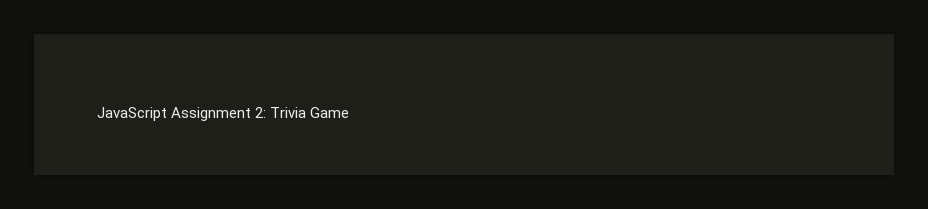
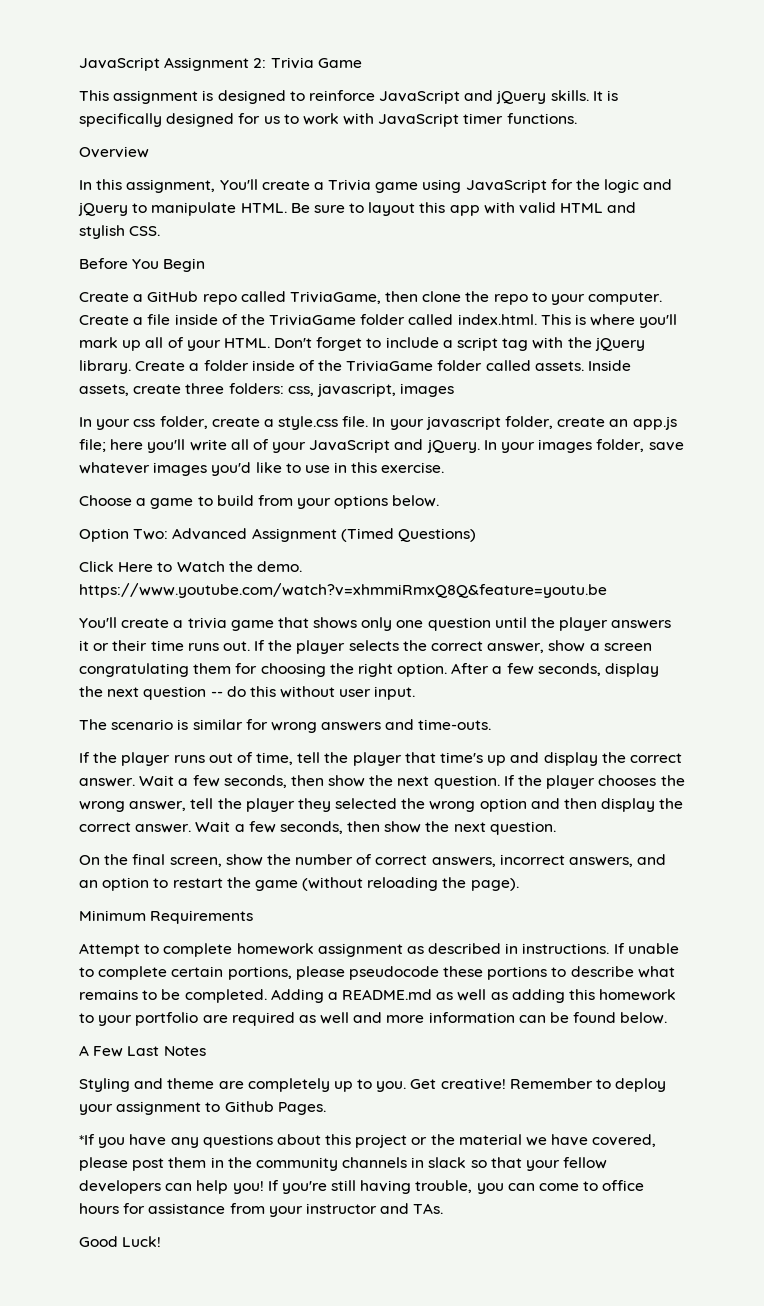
(350, 112) none -> [79,90,619,104] [79,113,577,127] [79,146,149,158] [79,179,673,193] [78,202,637,216] [79,225,161,239] [79,258,206,272] [79,291,663,305] [79,314,678,328] [79,337,645,351] [79,360,632,374] [79,383,455,397] [79,416,677,430] [79,439,684,453] [79,462,445,476] [79,495,440,509] [79,528,476,542] [79,561,302,572] [79,583,607,598] [79,617,672,631] [79,640,652,654] [79,663,660,677] [79,686,416,700] [79,719,492,733] [79,752,682,766] [79,775,685,789] [79,798,684,812] [79,821,556,835] [79,854,667,867] [79,877,519,891] [79,910,254,924] [79,943,679,957] [79,966,675,980] [79,989,677,1003] [79,1012,668,1026] [79,1045,206,1057] [79,1078,667,1092] [79,1101,326,1115] [79,1134,657,1148] [79,1157,608,1171] [79,1180,645,1194] [79,1203,444,1217] [79,1236,162,1247] // This assignment is designed to reinforce JavaScript and jQuery skills. It is specifically designed for us to work with JavaScript timer functions. // Overview // In this assignment, You'll create a Trivia game using JavaScript for the logic and jQuery to manipulate HTML. Be sure to layout this app with valid HTML and stylish CSS. // Before You Begin // Create a GitHub repo called TriviaGame, then clone the repo to your computer. Create a file inside of the TriviaGame folder called index.html. This is where you'll mark up all of your HTML. Don't forget to include a script tag with the jQuery library. Create a folder inside of the TriviaGame folder called assets. Inside assets, create three folders: css, javascript, images // In your css folder, create a style.css file. In your javascript folder, create an app.js file; here you'll write all of your JavaScript and jQuery. In your images folder, save whatever images you'd like to use in this exercise. // Choose a game to build from your options below. // Option Two: Advanced Assignment (Timed Questions) // Click Here to Watch the demo. https://www.youtube.com/watch?v=xhmmiRmxQ8Q&feature=youtu.be // You'll create a trivia game that shows only one question until the player answers it or their time runs out. If the player selects the correct answer, show a screen congratulating them for choosing the right option. After a few seconds, display the next question -- do this without user input. // The scenario is similar for wrong answers and time-outs. // If the player runs out of time, tell the player that time's up and display the correct answer. Wait a few seconds, then show the next question. If the player chooses the wrong answer, tell the player they selected the wrong option and then display the correct answer. Wait a few seconds, then show the next question. // On the final screen, show the number of correct answers, incorrect answers, and an option to restart the game (without reloading the page). // Minimum Requirements // Attempt to complete homework assignment as described in instructions. If unable to complete certain portions, please pseudocode these portions to describe what remains to be completed. Adding a README.md as well as adding this homework to your portfolio are required as well and more information can be found below. // A Few Last Notes // Styling and theme are completely up to you. Get creative! Remember to deploy your assignment to Github Pages. // *If you have any questions about this project or the material we have covered, please post them in the community channels in slack so that your fellow developers can help you! If you're still having trouble, you can come to office hours for assistance from your instructor and TAs. // Good Luck!

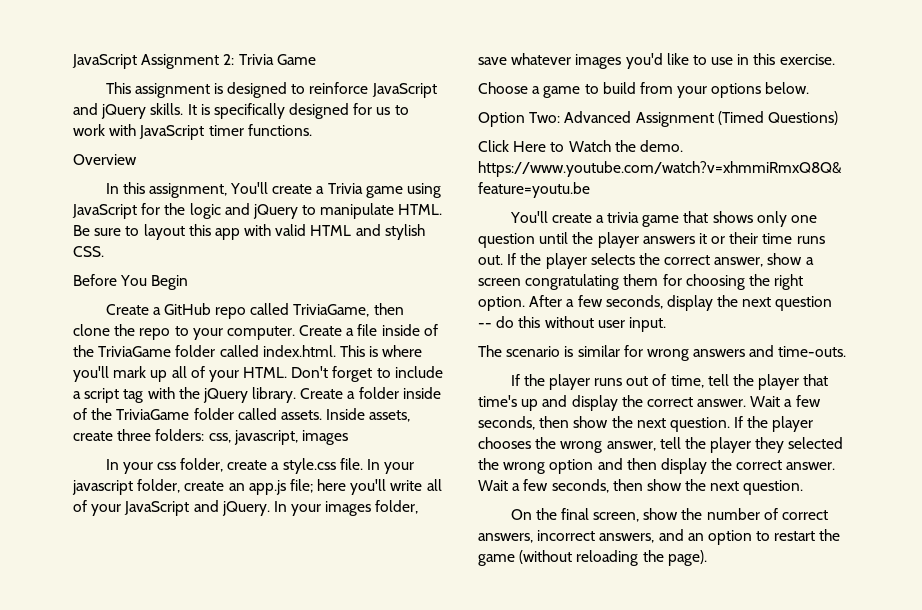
[79,910,254,924] [79,943,679,957] [79,966,675,980] [79,989,677,1003] [79,1012,668,1026] [79,1045,206,1057] [79,1078,667,1092] [79,1101,326,1115] [79,1134,657,1148] [79,1157,608,1171] [79,1180,645,1194] [79,1203,444,1217] [79,1236,162,1247] // Minimum Requirements // Attempt to complete homework assignment as described in instructions. If unable to complete certain portions, please pseudocode these portions to describe what remains to be completed. Adding a README.md as well as adding this homework to your portfolio are required as well and more information can be found below. // A Few Last Notes // Styling and theme are completely up to you. Get creative! Remember to deploy your assignment to Github Pages. // *If you have any questions about this project or the material we have covered, please post them in the community channels in slack so that your fellow developers can help you! If you're still having trouble, you can come to office hours for assistance from your instructor and TAs. // Good Luck! -> (707, 558) none

